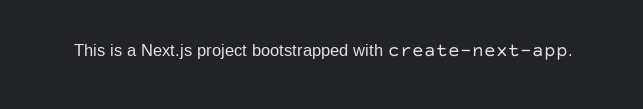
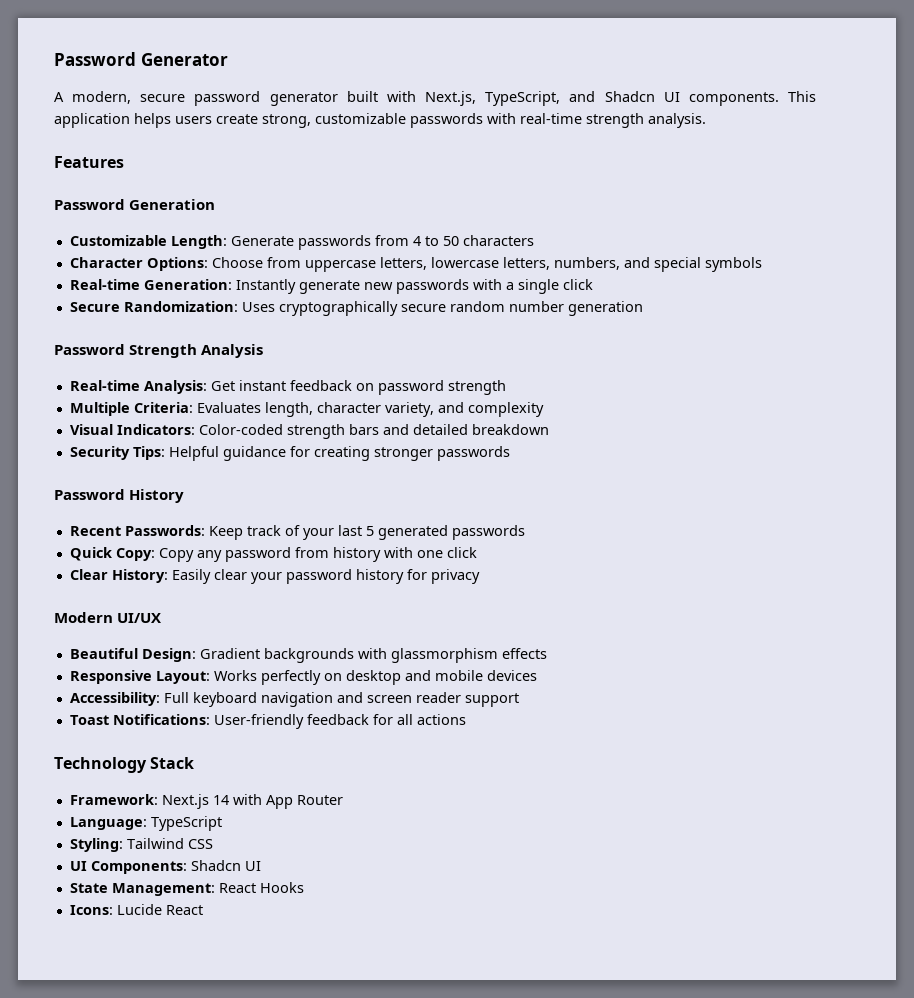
[74,44,573,60] This is a Next.js project bootstrapped with create-next-app. -> [54,52,228,66] [54,91,817,106] [54,113,706,128] [54,156,124,168] [54,199,216,210] [69,235,534,250] [69,257,762,272] [69,279,593,294] [69,301,643,316] [54,344,264,358] [69,380,506,395] [69,402,544,417] [69,424,549,439] [69,446,510,461] [54,489,185,503] [69,525,525,540] [69,547,477,562] [69,569,480,584] [54,612,162,623] [69,648,547,663] [69,670,537,685] [69,692,519,707] [69,714,466,729] [54,757,195,773] [69,794,343,809] [69,816,222,831] [69,838,213,852] [69,860,261,874] [69,882,304,896] [69,904,203,915] Password Generator // A modern, secure password generator built with Next.js, TypeScript, and Shadcn UI components. This application helps users create strong, customizable passwords with real-time strength analysis. // Features // Password Generation // Customizable Length: Generate passwords from 4 to 50 characters // Character Options: Choose from uppercase letters, lowercase letters, numbers, and special symbols // Real-time Generation: Instantly generate new passwords with a single click // Secure Randomization: Uses cryptographically secure random number generation // Password Strength Analysis // Real-time Analysis: Get instant feedback on password strength // Multiple Criteria: Evaluates length, character variety, and complexity // Visual Indicators: Color-coded strength bars and detailed breakdown // Security Tips: Helpful guidance for creating stronger passwords // Password History // Recent Passwords: Keep track of your last 5 generated passwords // Quick Copy: Copy any password from history with one click // Clear History: Easily clear your password history for privacy // Modern UI/UX // Beautiful Design: Gradient backgrounds with glassmorphism effects // Responsive Layout: Works perfectly on desktop and mobile devices // Accessibility: Full keyboard navigation and screen reader support // Toast Notifications: User-friendly feedback for all actions // Technology Stack // Framework: Next.js 14 with App Router // Language: TypeScript // Styling: Tailwind CSS // UI Components: Shadcn UI // State Management: React Hooks // Icons: Lucide React

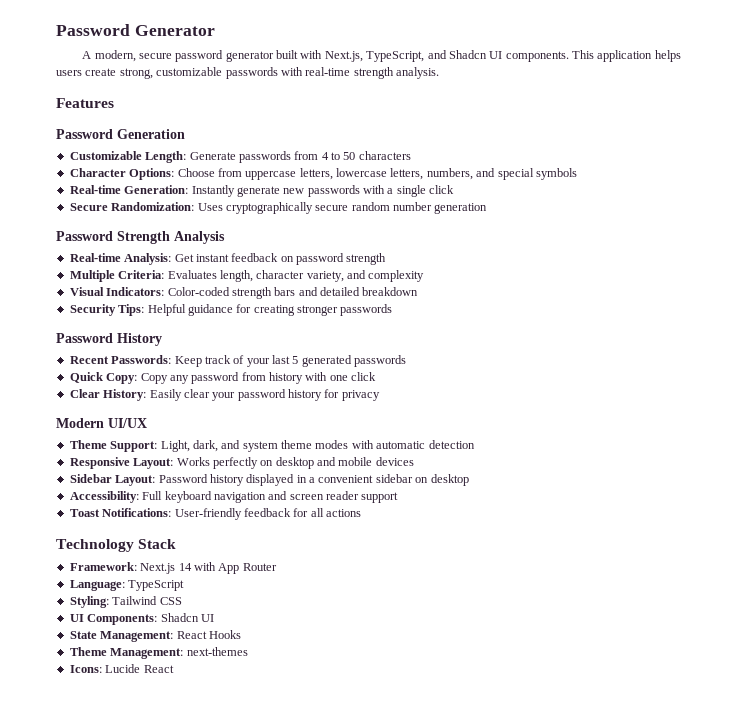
[69,648,547,663] Beautiful Design: Gradient backgrounds with glassmorphism effects -> [69,440,475,452] Theme Support: Light, dark, and system theme modes with automatic detection
(537, 675) none -> [69,474,469,486] // Sidebar Layout: Password history displayed in a convenient sidebar on desktop
(304, 887) none -> [69,647,248,659] // Theme Management: next-themes

